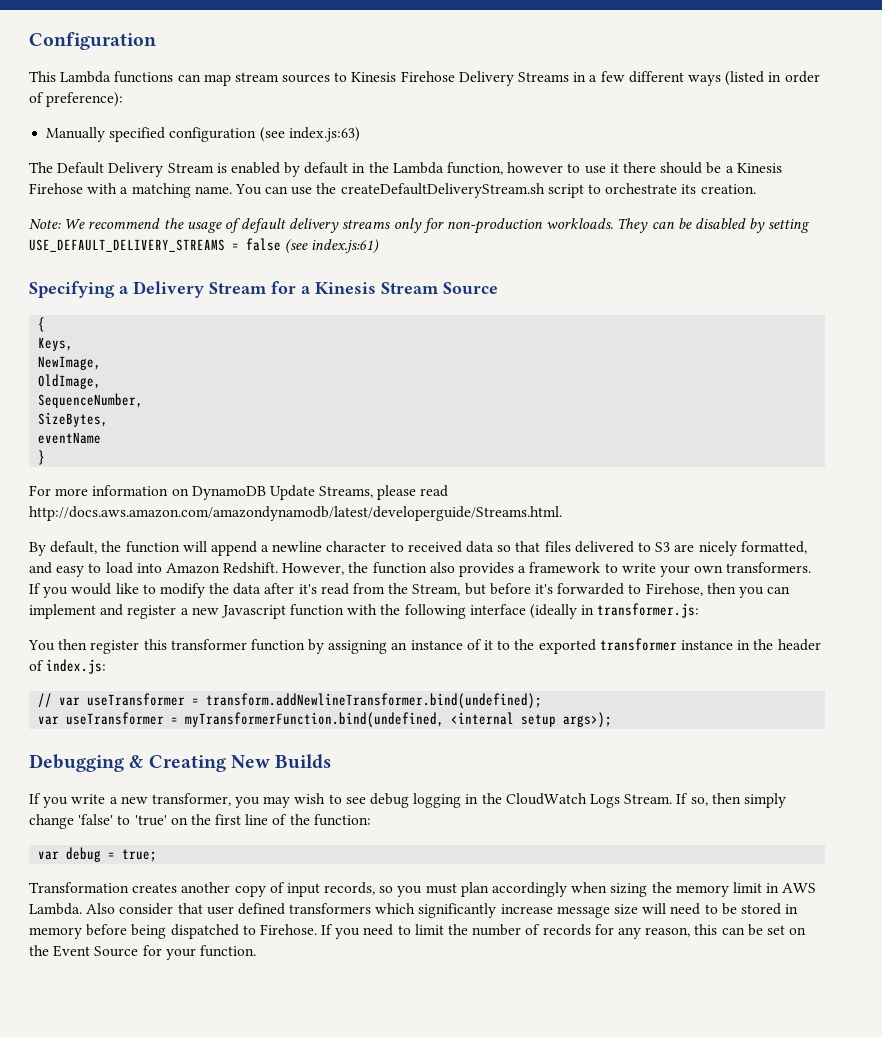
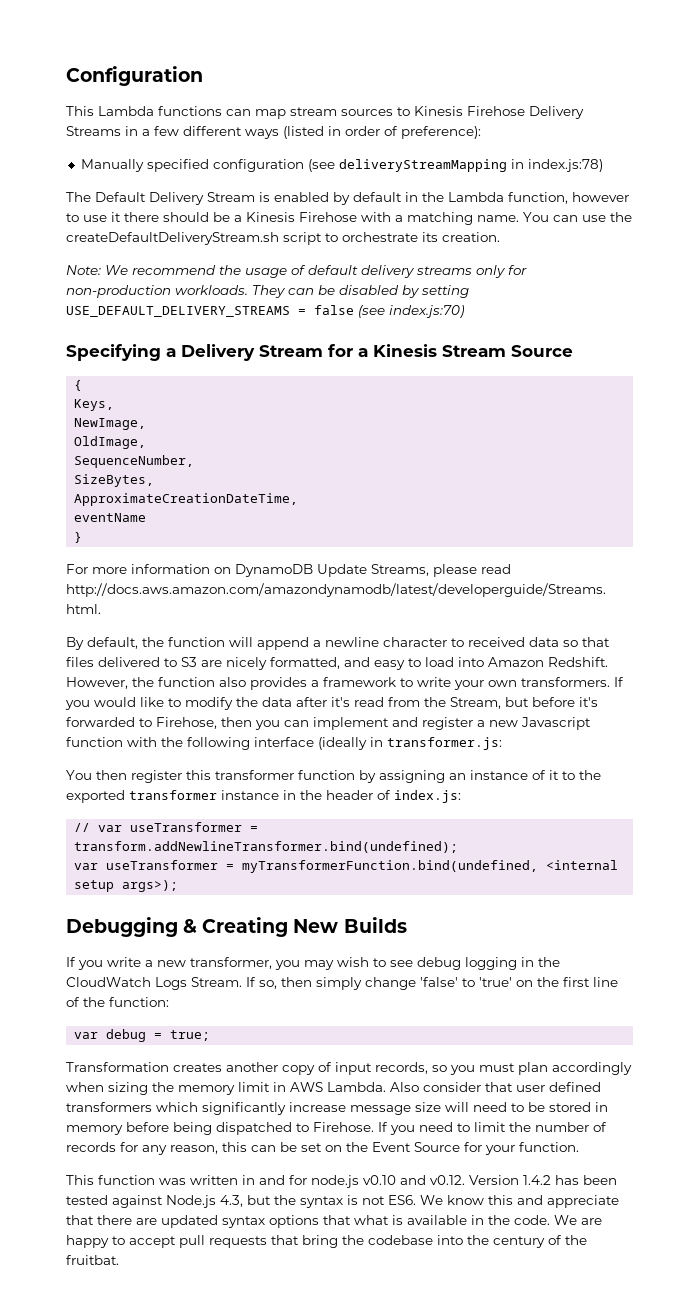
[288,127,360,142] index.js:63) -> [338,159,603,172] deliveryStreamMapping in index.js:78)
[311,239,380,254] index.js:61) -> [389,305,464,318] index.js:70)
(109, 419) none -> [74,493,299,506] // ApproximateCreationDateTime,
(256, 951) none -> [66,1175,617,1188] [66,1195,619,1208] [66,1215,602,1228] [66,1235,587,1248] [66,1255,119,1265] // This function was written in and for node.js v0.10 and v0.12. Version 1.4.2 has been tested against Node.js 4.3, but the syntax is not ES6. We know this and appreciate that there are updated syntax options that what is available in the code. We are happy to accept pull requests that bring the codebase into the century of the fruitbat.

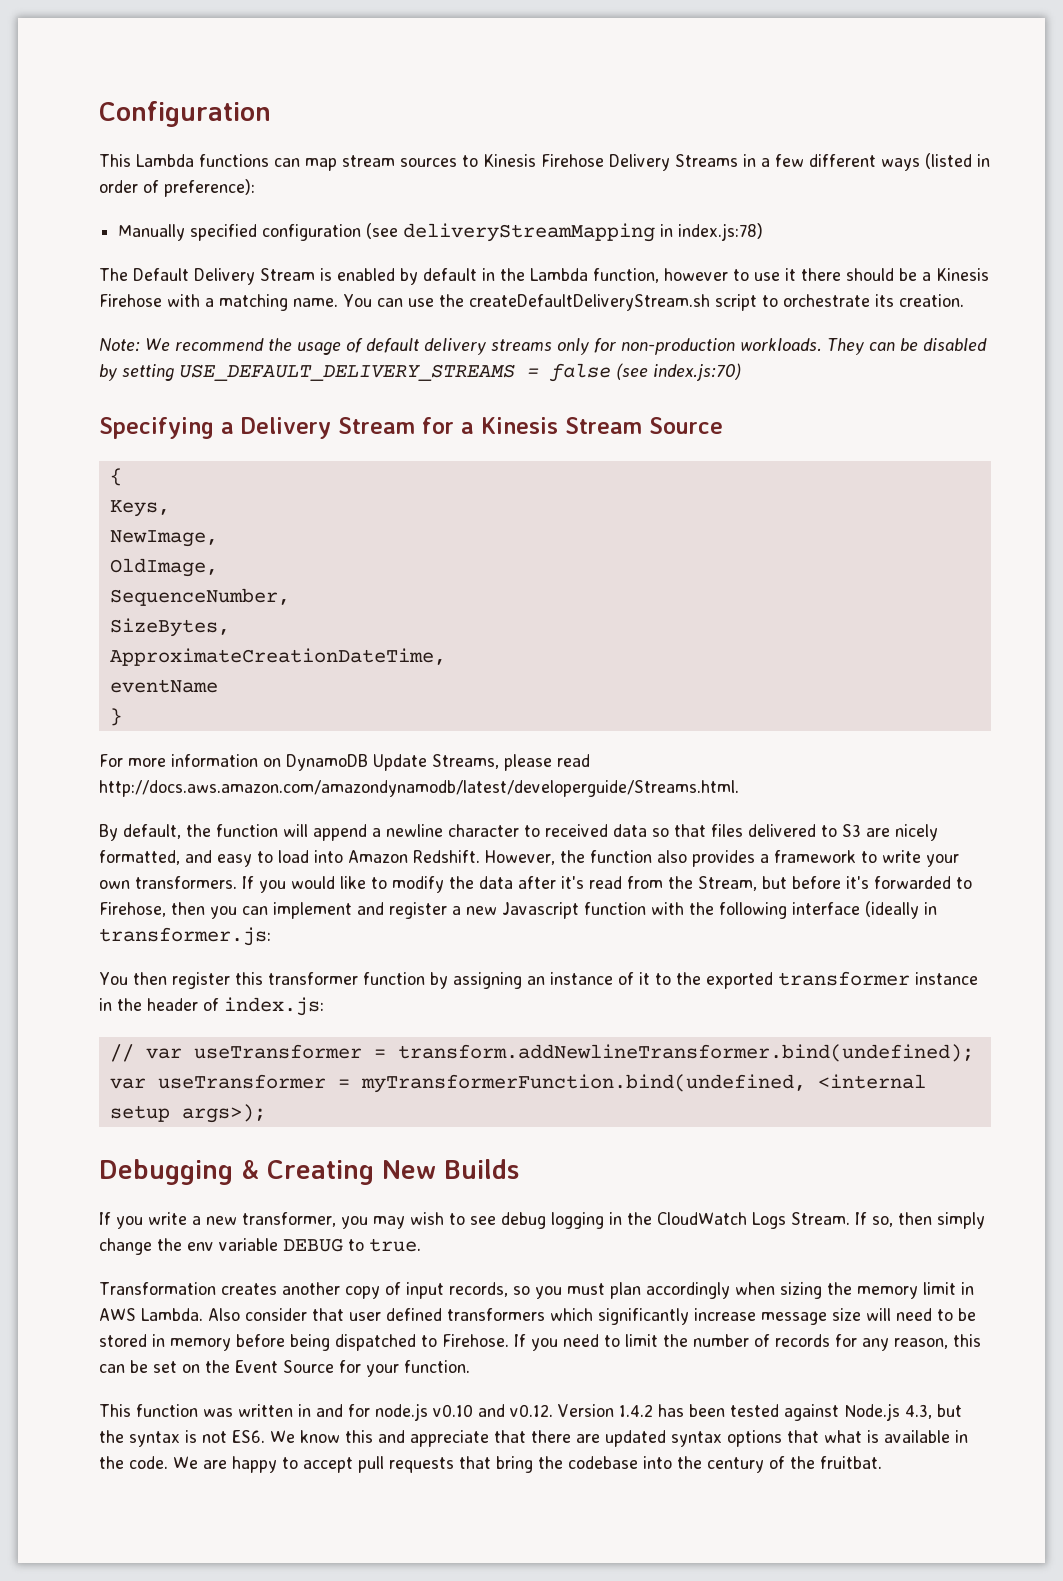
[420,977,618,987] [66,997,169,1007] [74,1029,211,1042] 'false' to 'true' on the first line of the function: // var debug = true; -> [157,1238,421,1252] the env variable DEBUG to true.

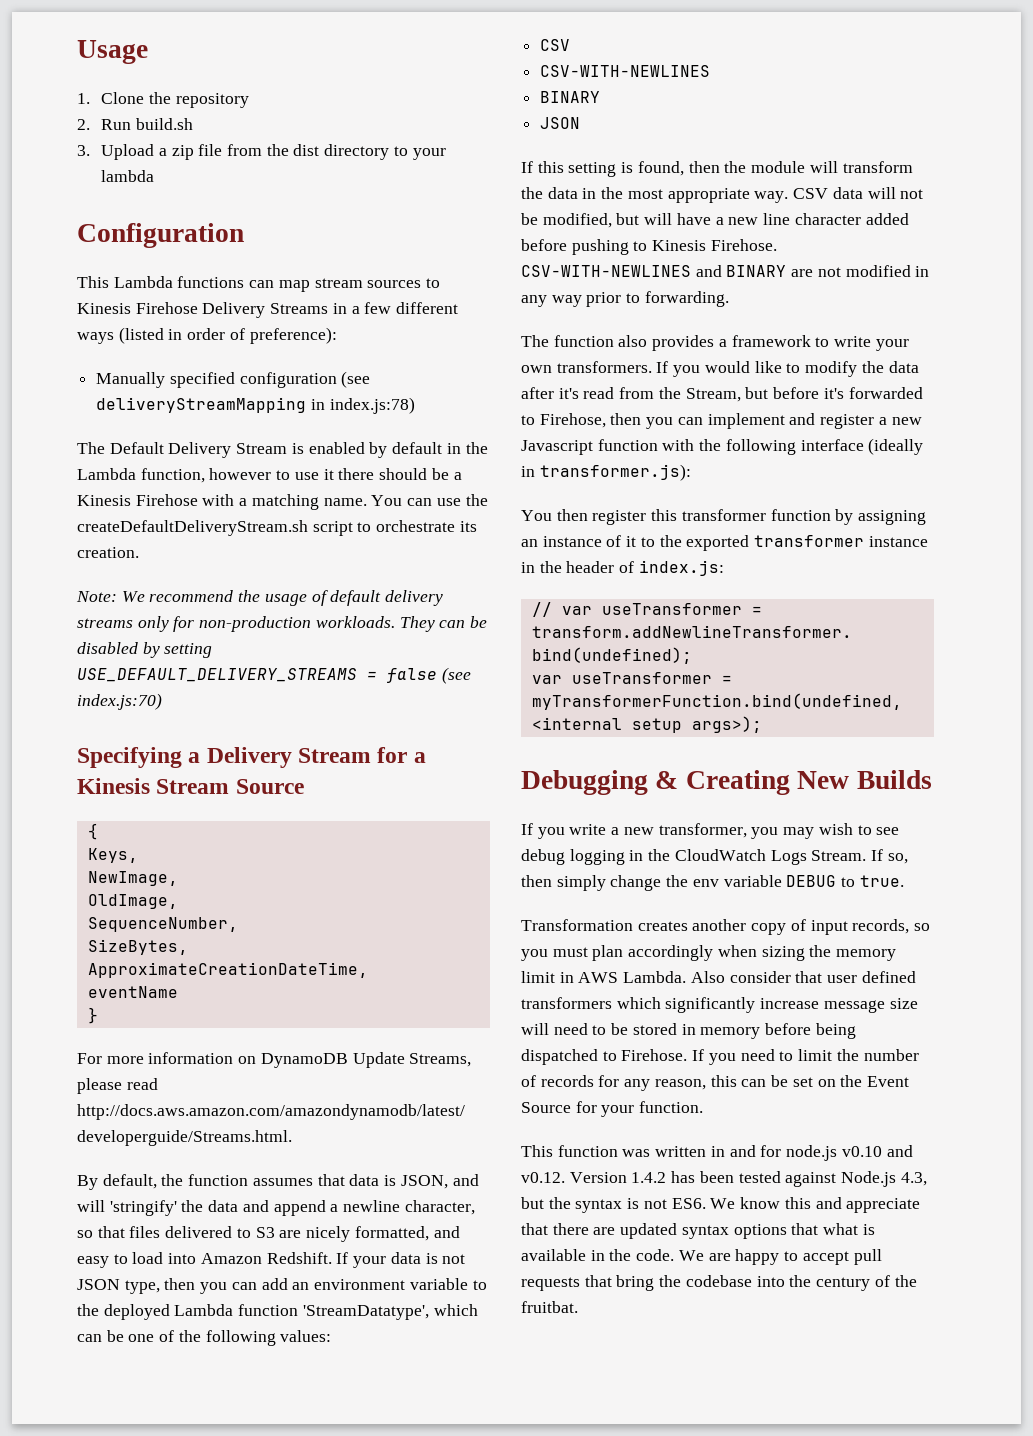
(99, 114) none -> [77,40,148,64] [77,92,249,108] [77,118,193,130] [77,144,446,160] [101,170,155,182] Usage // 1. Clone the repository // 2. Run build.sh // 3. Upload a zip file from the dist directory to your lambda //
[283,824,647,841] will append a newline character to received data -> [252,1174,479,1189] [77,1200,475,1216] assumes that data is JSON, and will 'stringify' the data and append a newline character,
[485,850,585,865] However, the -> [336,1252,466,1268] [77,1278,487,1294] [77,1304,478,1320] [77,1330,332,1346] [540,39,571,51] [540,65,711,77] [540,91,601,103] [540,117,581,129] [521,161,913,177] [521,187,924,203] [521,213,909,228] [521,239,777,255] [521,265,930,277] [521,291,729,307] [521,335,549,347] If your data is not JSON type, then you can add an environment variable to the deployed Lambda function 'StreamDatatype', which can be one of the following values: // CSV // CSV-WITH-NEWLINES // BINARY // JSON // If this setting is found, then the module will transform the data in the most appropriate way. CSV data will not be modified, but will have a new line character added before pushing to Kinesis Firehose. CSV-WITH-NEWLINES and BINARY are not modified in any way prior to forwarding. // The
[99,927,271,946] transformer.js: -> [539,464,691,481] transformer.js):

